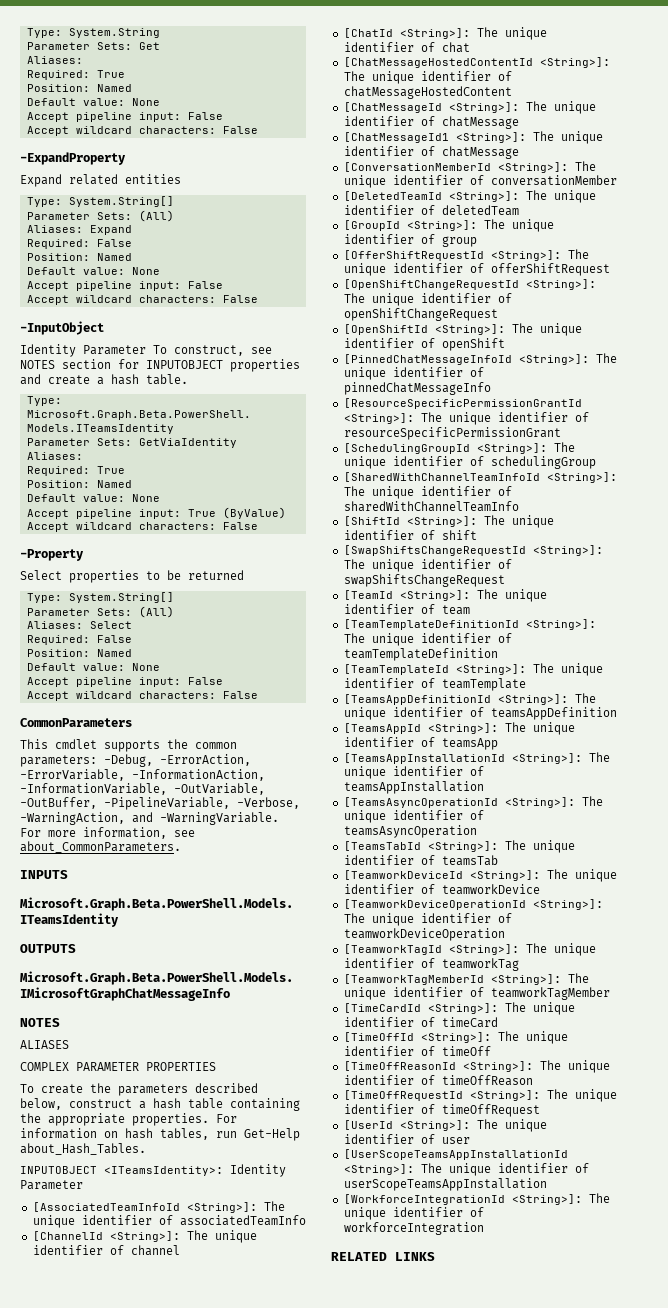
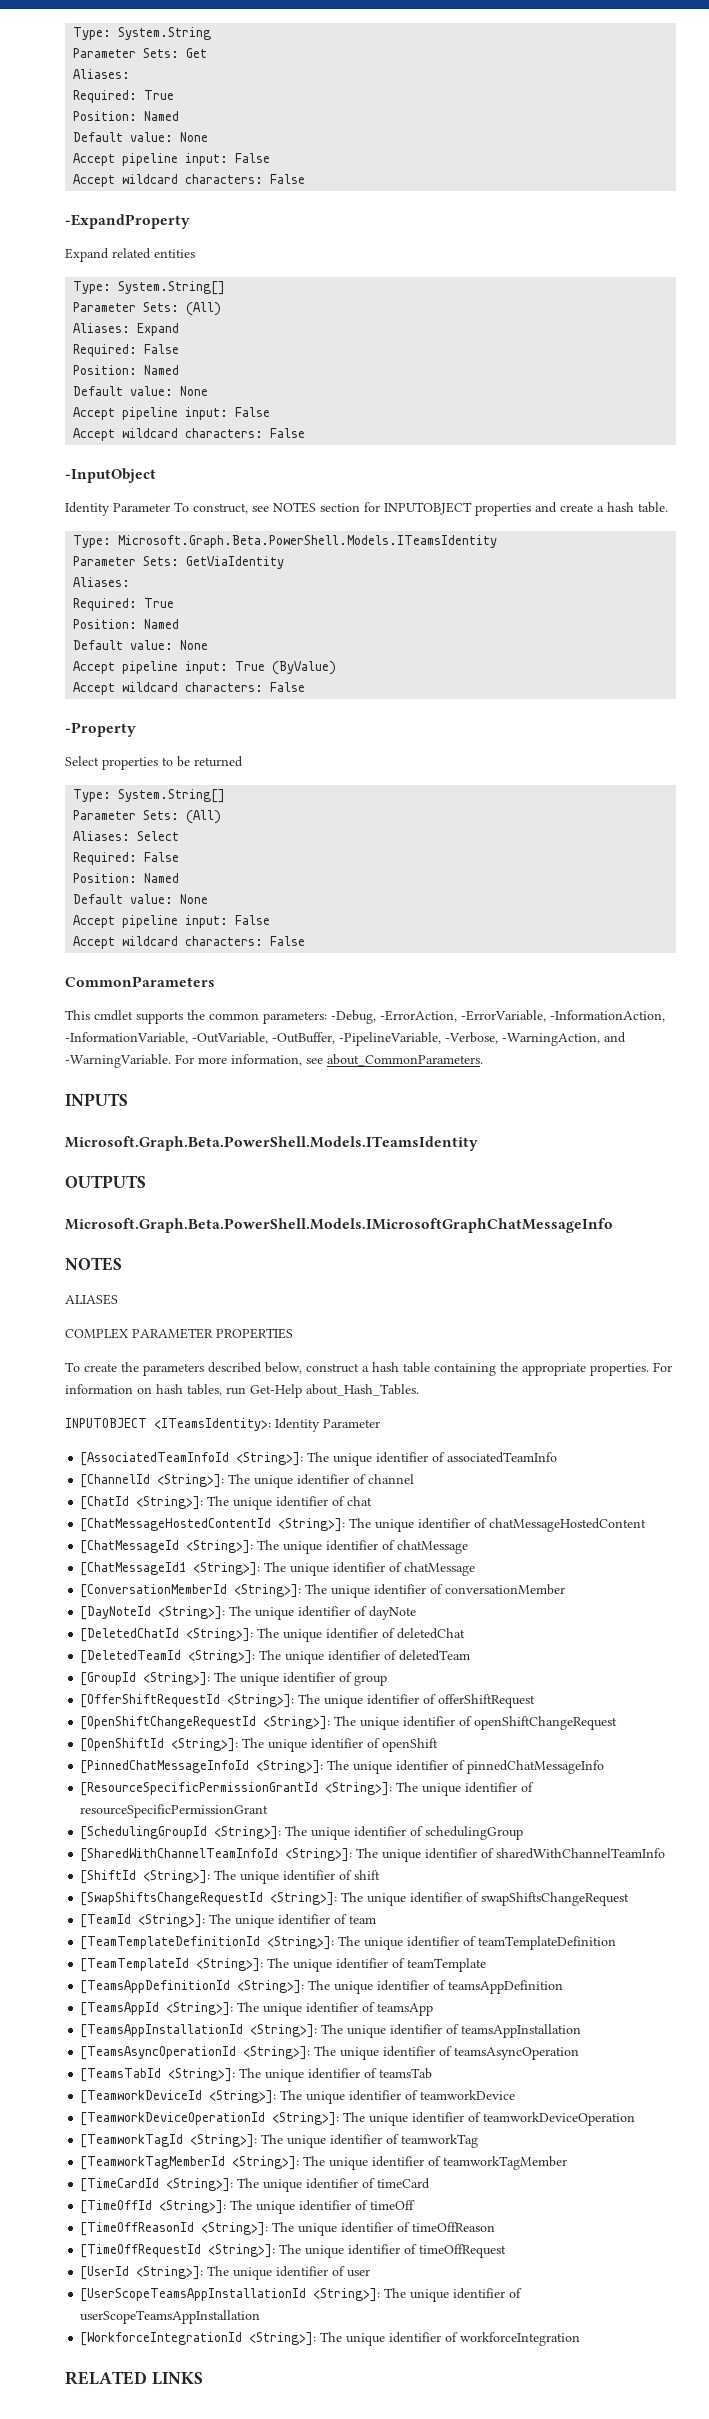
(617, 180) none -> [80,1606,417,1620] [80,1628,466,1642] // [DayNoteId <String>]: The unique identifier of dayNote // [DeletedChatId <String>]: The unique identifier of deletedChat

